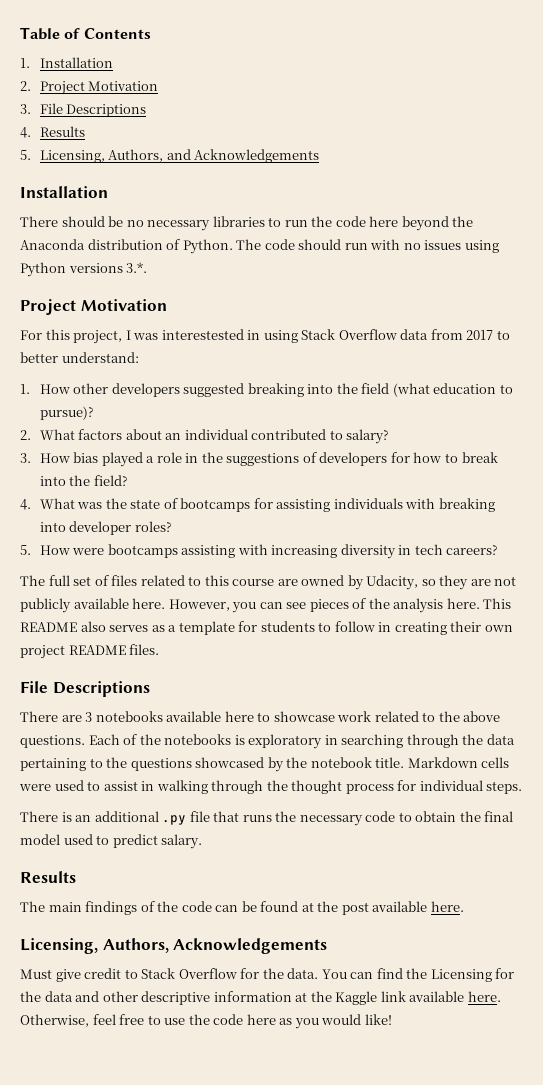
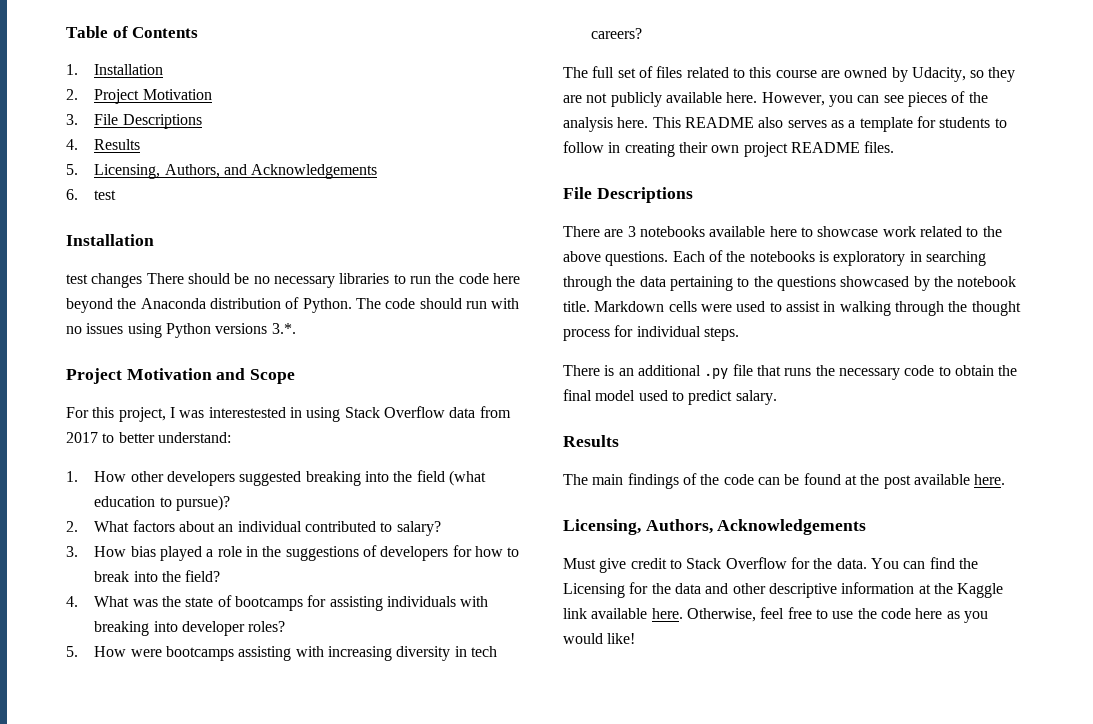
[20,186,108,198] // Installation // -> [66,189,117,200] [66,234,154,246] [66,273,143,288] // 6. test // Installation // test changes
(167, 305) none -> [216,368,296,384] and Scope

